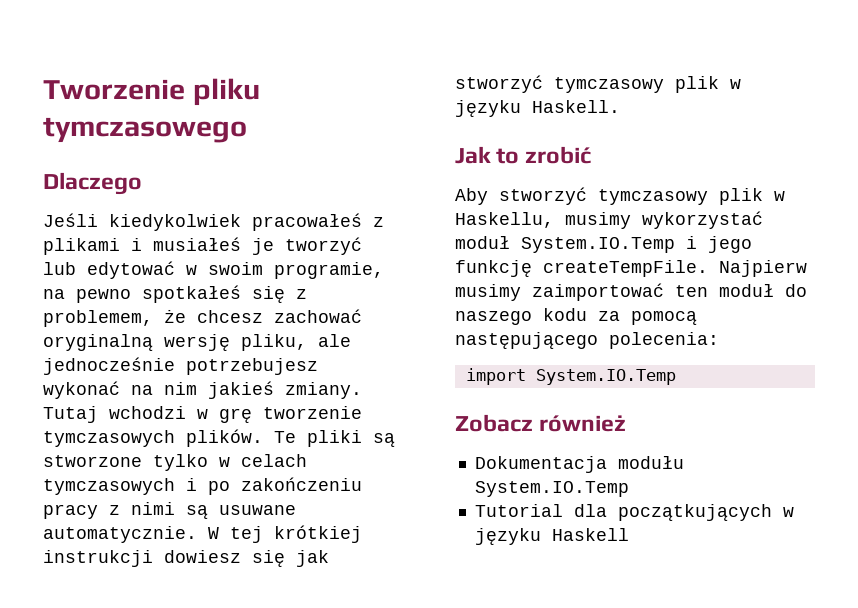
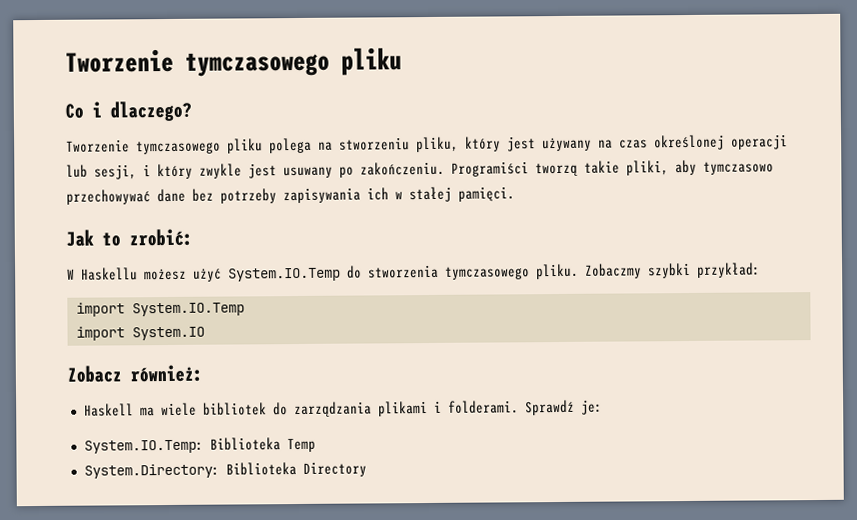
[43,78,260,106] [43,117,247,143] [43,172,142,195] [43,213,384,231] [43,237,362,255] [43,261,384,279] [43,285,307,303] [43,309,362,327] [43,334,351,351] [43,357,318,375] [43,381,362,399] [43,406,362,423] [43,429,395,447] [43,454,307,471] [43,477,362,495] [43,502,296,519] [43,525,362,543] [43,550,329,567] [455,75,741,93] [455,100,620,117] [455,146,592,164] [455,187,785,205] [455,211,763,229] [455,236,752,253] [455,260,807,277] [455,283,807,301] [455,308,697,325] [455,332,719,349] Tworzenie pliku tymczasowego // Dlaczego // Jeśli kiedykolwiek pracowałeś z plikami i musiałeś je tworzyć lub edytować w swoim programie, na pewno spotkałeś się z problemem, że chcesz zachować oryginalną wersję pliku, ale jednocześnie potrzebujesz wykonać na nim jakieś zmiany. Tutaj wchodzi w grę tworzenie tymczasowych plików. Te pliki są stworzone tylko w celach tymczasowych i po zakończeniu pracy z nimi są usuwane automatycznie. W tej krótkiej instrukcji dowiesz się jak stworzyć tymczasowy plik w języku Haskell. // Jak to zrobić // Aby stworzyć tymczasowy plik w Haskellu, musimy wykorzystać moduł System.IO.Temp i jego funkcję createTempFile. Najpierw musimy zaimportować ten moduł do naszego kodu za pomocą następującego polecenia: -> [65,47,402,77] [65,100,192,122] [66,134,788,155] [66,159,774,180] [66,186,515,205] [66,228,193,247] [67,262,761,282] Tworzenie tymczasowego pliku // Co i dlaczego? // Tworzenie tymczasowego pliku polega na stworzeniu pliku, który jest używany na czas określonej operacji lub sesji, i który zwykle jest usuwany po zakończeniu. Programiści tworzą takie pliki, aby tymczasowo przechowywać dane bez potrzeby zapisywania ich w stałej pamięci. // Jak to zrobić: // W Haskellu możesz użyć System.IO.Temp do stworzenia tymczasowego pliku. Zobaczmy szybki przykład:
(676, 377) none -> [75,326,205,341] // import System.IO
[539,415,627,432] [474,456,684,473] [474,481,629,497] [474,504,794,521] [474,528,629,545] również // Dokumentacja modułu System.IO.Temp // Tutorial dla początkujących w języku Haskell -> [130,364,203,383] [83,399,603,418] [83,437,316,454] [83,461,367,479] również: // Haskell ma wiele bibliotek do zarządzania plikami i folderami. Sprawdź je: // System.IO.Temp: Biblioteka Temp // System.Directory: Biblioteka Directory

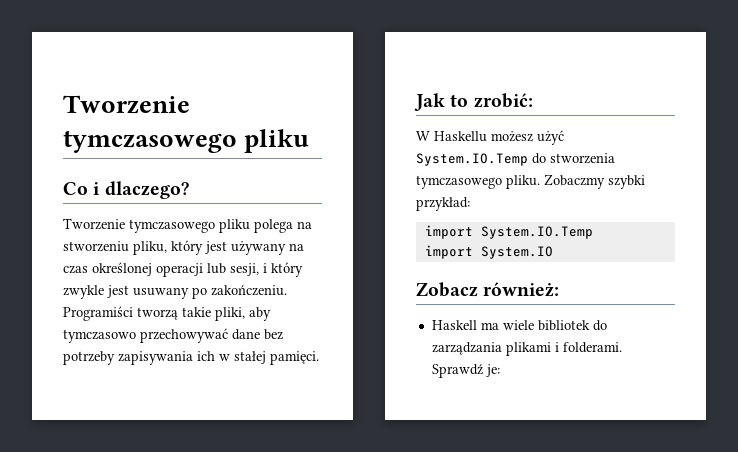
[83,437,316,454] [83,461,367,479] // System.IO.Temp: Biblioteka Temp // System.Directory: Biblioteka Directory -> (500, 370) none

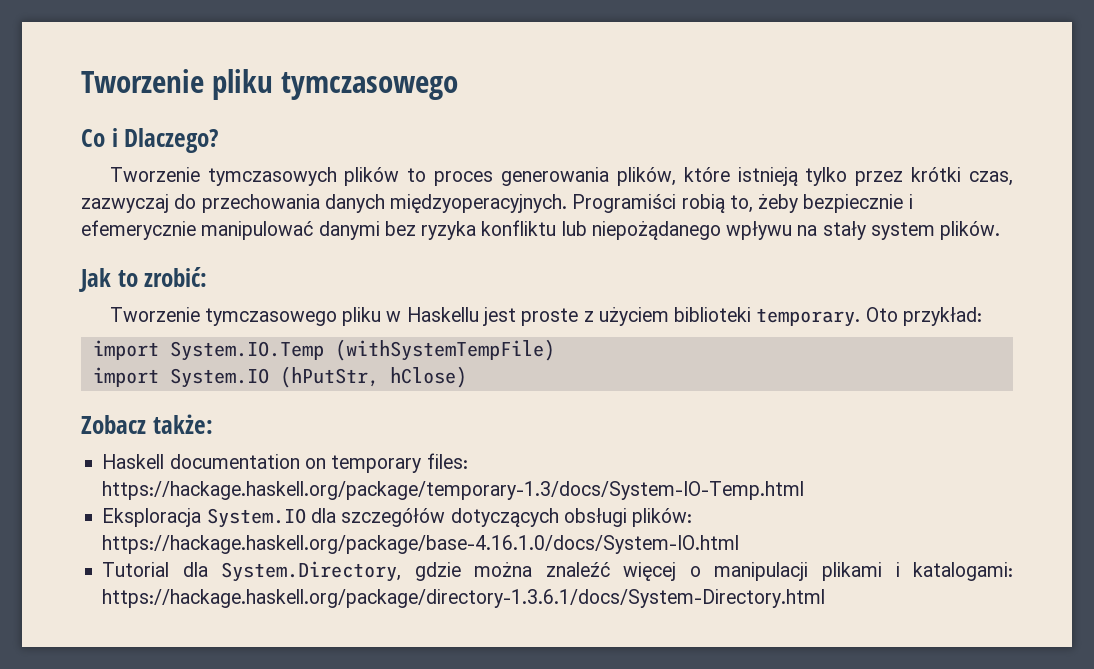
[63,95,190,114] [63,129,310,153] Tworzenie tymczasowego pliku -> [81,69,459,100] Tworzenie pliku tymczasowego
[104,181,189,199] [63,218,312,233] [63,240,304,255] [63,262,303,277] [63,285,287,299] [63,306,271,321] [63,328,283,343] [63,351,319,365] [414,93,533,111] [416,130,564,145] [416,153,615,166] [416,174,645,189] dlaczego? // Tworzenie tymczasowego pliku polega na stworzeniu pliku, który jest używany na czas określonej operacji lub sesji, i który zwykle jest usuwany po zakończeniu. Programiści tworzą takie pliki, aby tymczasowo przechowywać dane bez potrzeby zapisywania ich w stałej pamięci. // Jak to zrobić: // W Haskellu możesz użyć System.IO.Temp do stworzenia tymczasowego pliku. Zobaczmy szybki -> [124,128,220,153] [109,167,1014,186] [81,194,913,213] [81,220,1001,240] [79,267,208,292] [109,307,898,327] Dlaczego? // Tworzenie tymczasowych plików to proces generowania plików, które istnieją tylko przez krótki czas, zazwyczaj do przechowania danych międzyoperacyjnych. Programiści robią to, żeby bezpiecznie i efemerycznie manipulować danymi bez ryzyka konfliktu lub niepożądanego wpływu na stały system plików. // Jak to zrobić: // Tworzenie tymczasowego pliku w Haskellu jest proste z użyciem biblioteki temporary. Oto
(593, 232) none -> [334,339,555,361] (withSystemTempFile)
(553, 252) none -> [279,366,467,388] (hPutStr, hClose)
[483,282,560,297] również: -> [152,414,213,434] także:
[480,320,607,331] [431,342,622,356] [431,364,500,378] ma wiele bibliotek do zarządzania plikami i folderami. Sprawdź je: -> [169,453,468,473] [102,481,805,500] [102,508,693,528] [102,535,740,554] [102,561,1013,582] [102,589,826,608] documentation on temporary files: https://hackage.haskell.org/package/temporary-1.3/docs/System-IO-Temp.html // Eksploracja System.IO dla szczegółów dotyczących obsługi plików: https://hackage.haskell.org/package/base-4.16.1.0/docs/System-IO.html // Tutorial dla System.Directory, gdzie można znaleźć więcej o manipulacji plikami i katalogami: https://hackage.haskell.org/package/directory-1.3.6.1/docs/System-Directory.html

